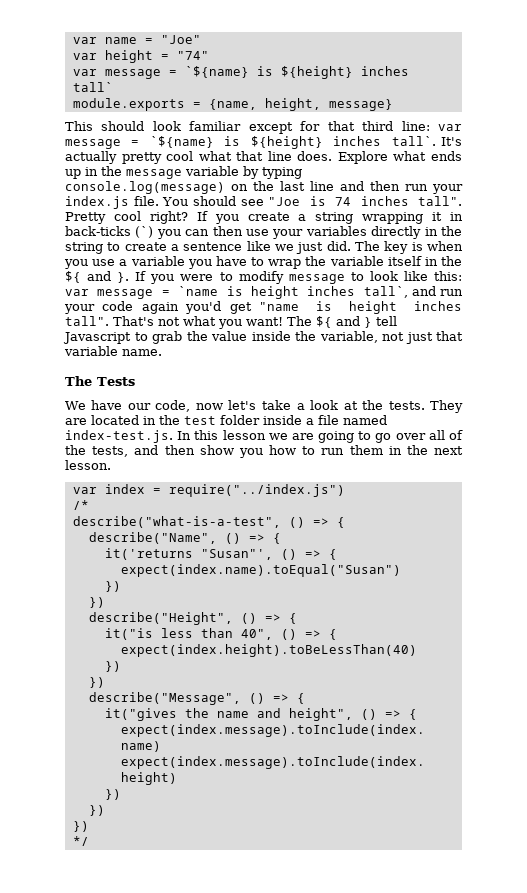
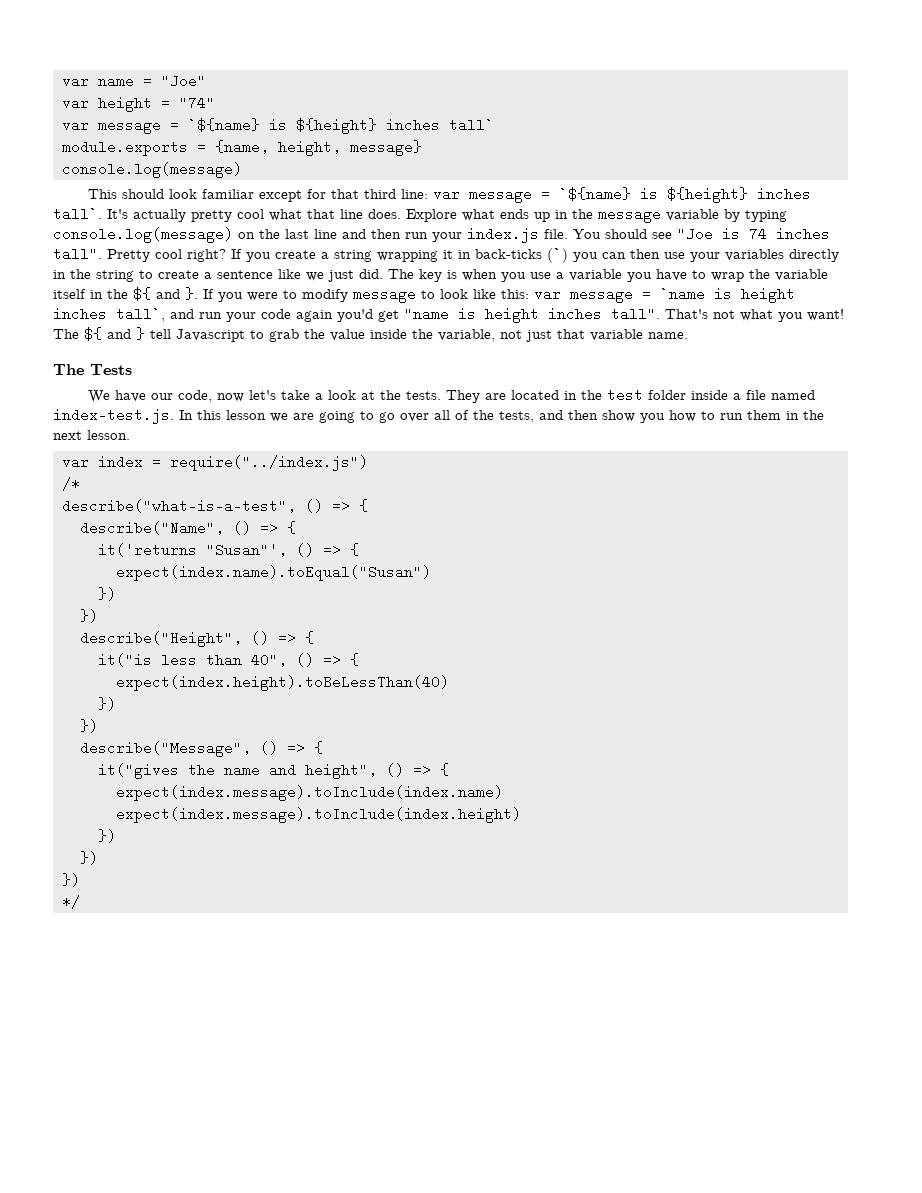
(393, 105) none -> [62,162,242,178] // console.log(message)

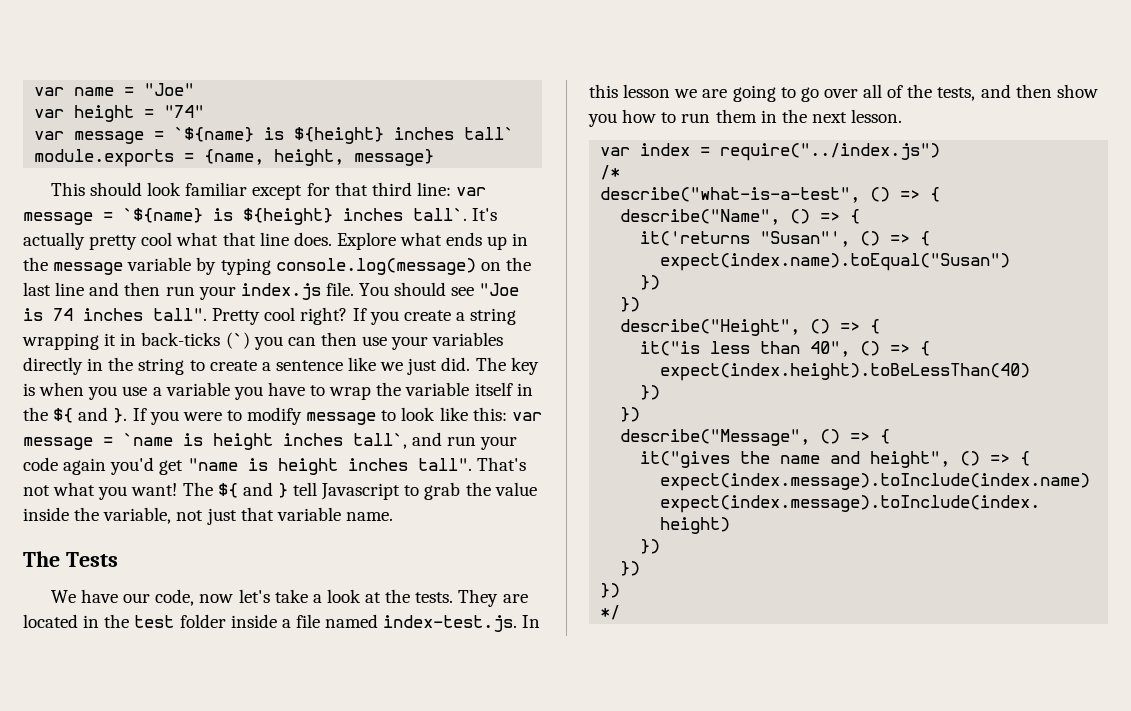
[62,162,242,178] // console.log(message) -> (435, 157) none

